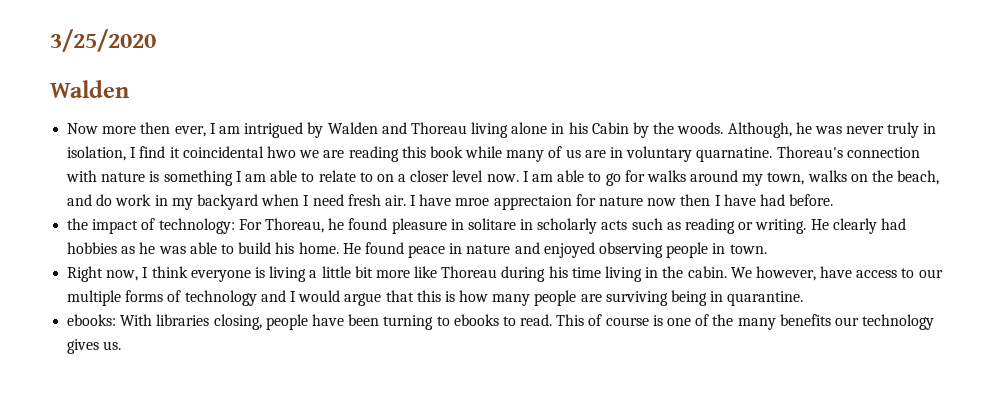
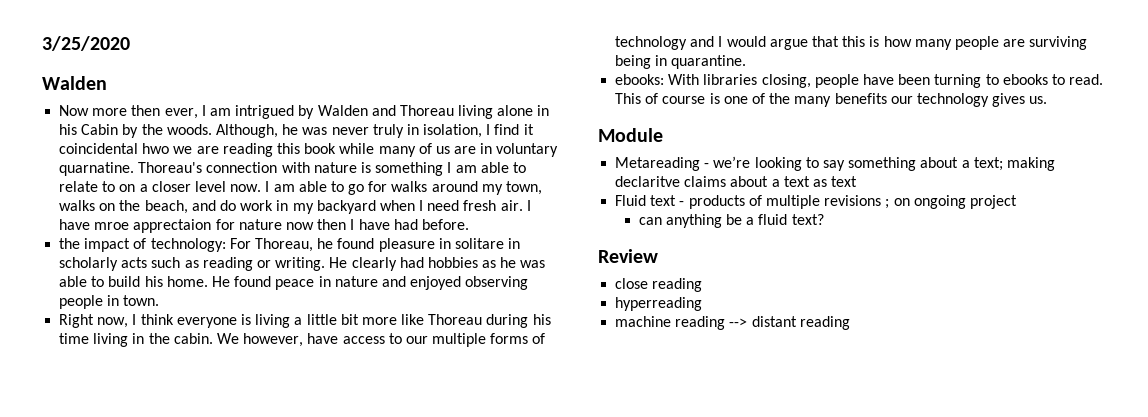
(122, 345) none -> [598,128,663,142] [615,156,1055,171] [615,176,858,187] [615,195,1017,209] [638,214,824,228] [598,249,658,263] [615,278,703,292] [615,297,703,311] [615,316,850,330] // Module // Metareading - we’re looking to say something about a text; making declaritve claims about a text as text // Fluid text - products of multiple revisions ; on ongoing project // can anything be a fluid text? // Review // close reading // hyperreading // machine reading --> distant reading

